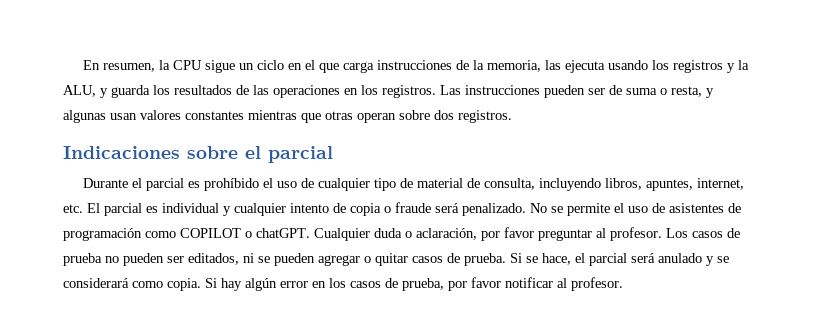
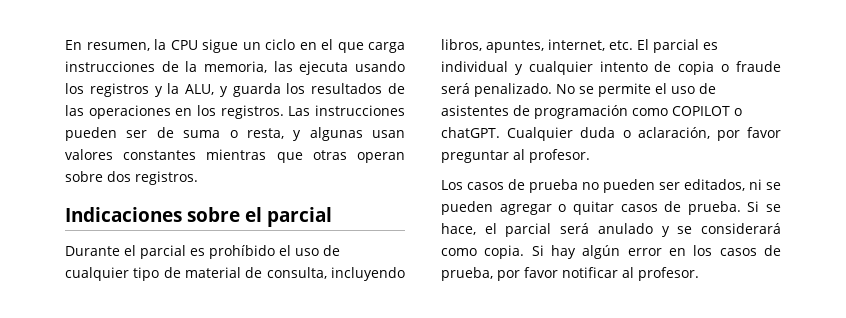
(662, 234) none -> (590, 156) //

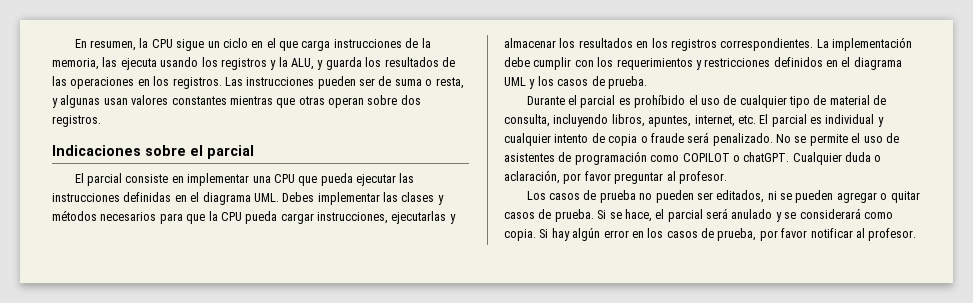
(333, 217) none -> [74,173,415,186] [52,192,444,205] [52,210,456,224] [504,37,912,51] [504,57,902,70] [504,76,647,89] // El parcial consiste en implementar una CPU que pueda ejecutar las instrucciones definidas en el diagrama UML. Debes implementar las clases y métodos necesarios para que la CPU pueda cargar instrucciones, ejecutarlas y almacenar los resultados en los registros correspondientes. La implementación debe cumplir con los requerimientos y restricciones definidos en el diagrama UML y los casos de prueba.

